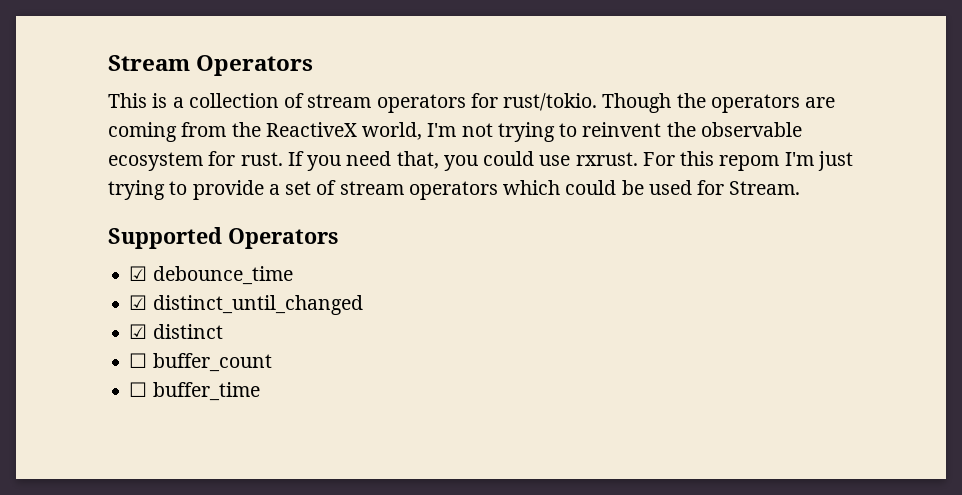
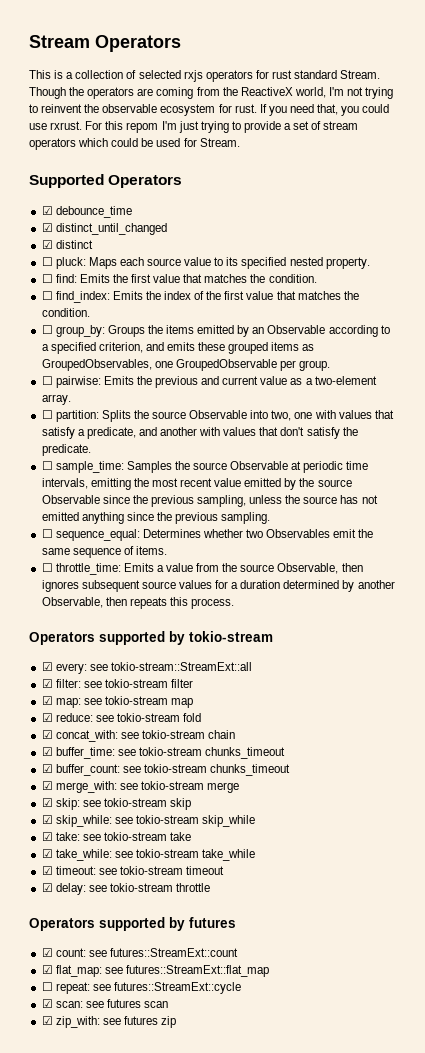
[307,93,598,113] stream operators for rust/tokio. -> [138,70,381,82] selected rxjs operators for rust standard Stream.
[152,353,272,372] [129,382,260,401] buffer_count // ☐ buffer_time -> [55,257,370,269] [41,274,317,283] [41,291,359,303] [41,308,90,317] [41,325,390,337] [41,342,315,354] [41,359,331,371] [41,376,377,388] [41,394,71,405] [41,410,394,422] [41,427,358,439] [41,444,91,456] [41,461,369,473] [41,478,352,490] [41,495,378,507] [41,512,271,524] [41,529,374,541] [41,546,167,558] [41,563,363,575] [41,580,395,592] [41,597,235,609] [29,631,273,645] [41,662,252,674] [41,679,194,688] [41,696,194,708] [41,713,202,722] [41,730,236,742] [41,747,286,759] [41,764,291,776] [41,781,240,793] [41,798,192,810] [41,815,256,827] [41,832,192,841] [41,849,256,861] [41,866,225,875] [41,883,211,895] [29,917,236,931] [41,948,238,957] [41,965,269,977] [41,982,241,994] [41,999,169,1008] [41,1016,177,1028] pluck: Maps each source value to its specified nested property. // ☐ find: Emits the first value that matches the condition. // ☐ find_index: Emits the index of the first value that matches the condition. // ☐ group_by: Groups the items emitted by an Observable according to a specified criterion, and emits these grouped items as GroupedObservables, one GroupedObservable per group. // ☐ pairwise: Emits the previous and current value as a two-element array. // ☐ partition: Splits the source Observable into two, one with values that satisfy a predicate, and another with values that don't satisfy the predicate. // ☐ sample_time: Samples the source Observable at periodic time intervals, emitting the most recent value emitted by the source Observable since the previous sampling, unless the source has not emitted anything since the previous sampling. // ☐ sequence_equal: Determines whether two Observables emit the same sequence of items. // ☐ throttle_time: Emits a value from the source Observable, then ignores subsequent source values for a duration determined by another Observable, then repeats this process. // Operators supported by tokio-stream // ☑ every: see tokio-stream::StreamExt::all // ☑ filter: see tokio-stream filter // ☑ map: see tokio-stream map // ☑ reduce: see tokio-stream fold // ☑ concat_with: see tokio-stream chain // ☑ buffer_time: see tokio-stream chunks_timeout // ☑ buffer_count: see tokio-stream chunks_timeout // ☑ merge_with: see tokio-stream merge // ☑ skip: see tokio-stream skip // ☑ skip_while: see tokio-stream skip_while // ☑ take: see tokio-stream take // ☑ take_while: see tokio-stream take_while // ☑ timeout: see tokio-stream timeout // ☑ delay: see tokio-stream throttle // Operators supported by futures // ☑ count: see futures::StreamExt::count // ☑ flat_map: see futures::StreamExt::flat_map // ☐ repeat: see futures::StreamExt::cycle // ☑ scan: see futures scan // ☑ zip_with: see futures zip

